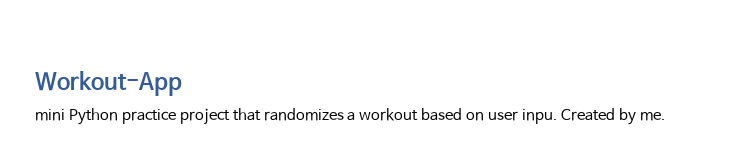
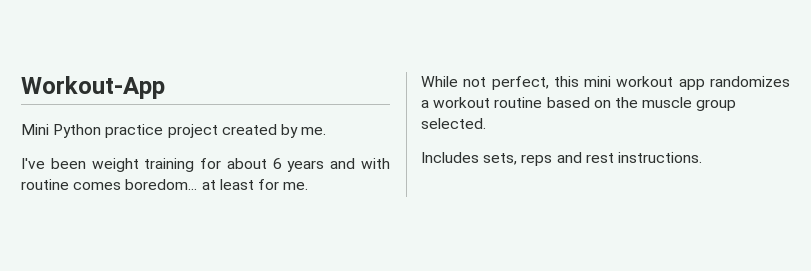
[35,109,65,121] mini -> [21,124,49,135] Mini
[232,108,261,121] that -> [221,124,327,138] [21,158,390,172] [21,179,309,190] [421,76,705,90] created by me. // I've been weight training for about 6 years and with routine comes boredom... at least for me. // While not perfect, this mini workout app
(419, 114) none -> [494,97,543,108] routine
[488,108,665,125] user inpu. Created by me. -> [614,97,737,111] [421,118,486,129] [421,152,702,166] the muscle group selected. // Includes sets, reps and rest instructions.

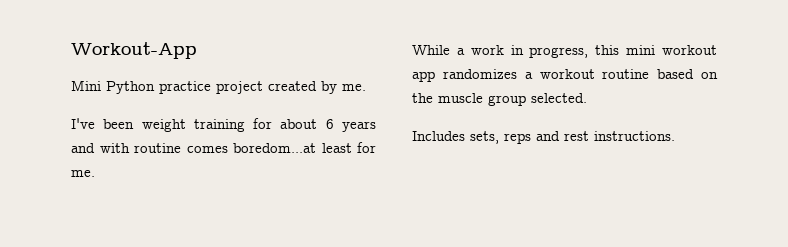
[125,179,216,190] boredom... at -> [233,143,316,153] boredom...at
[463,76,549,90] not perfect, -> [456,45,589,58] a work in progress,

